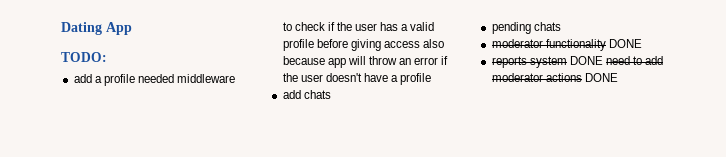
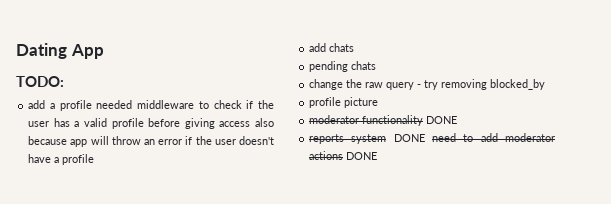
(561, 26) none -> [309,79,546,90] [309,97,379,108] // change the raw query - try removing blocked_by // profile picture

